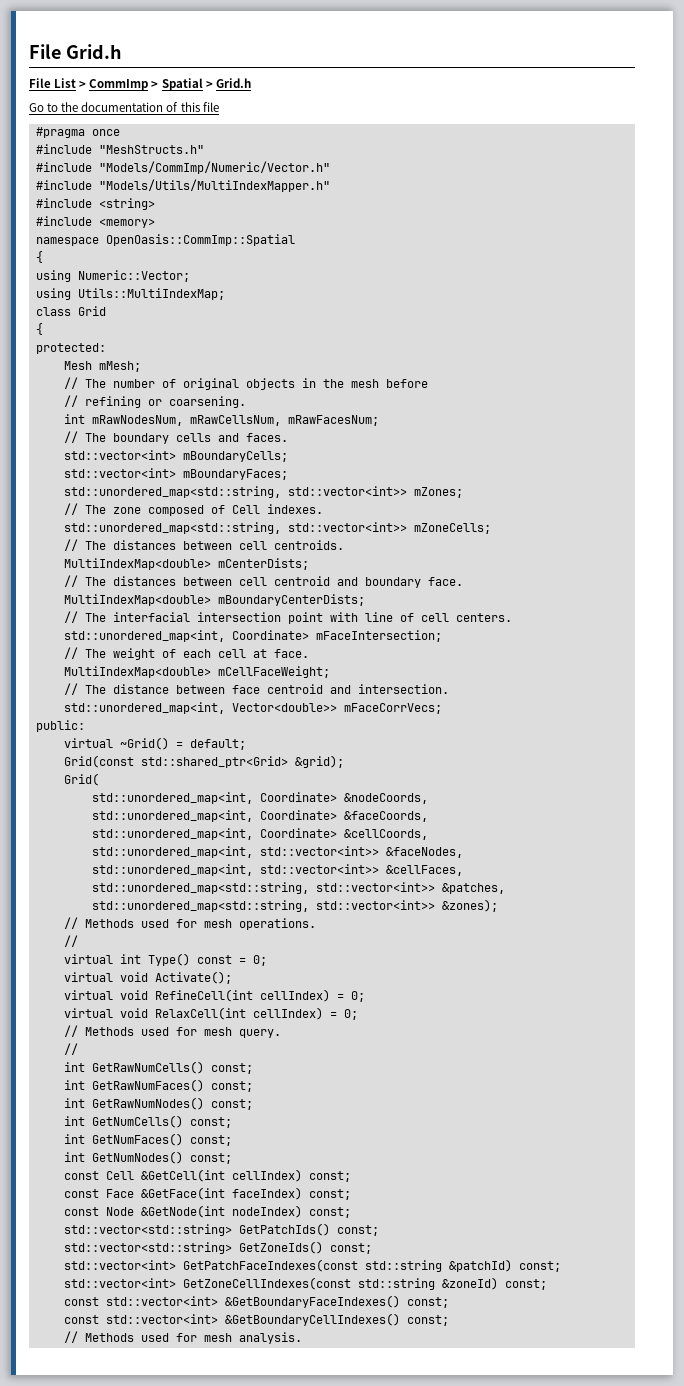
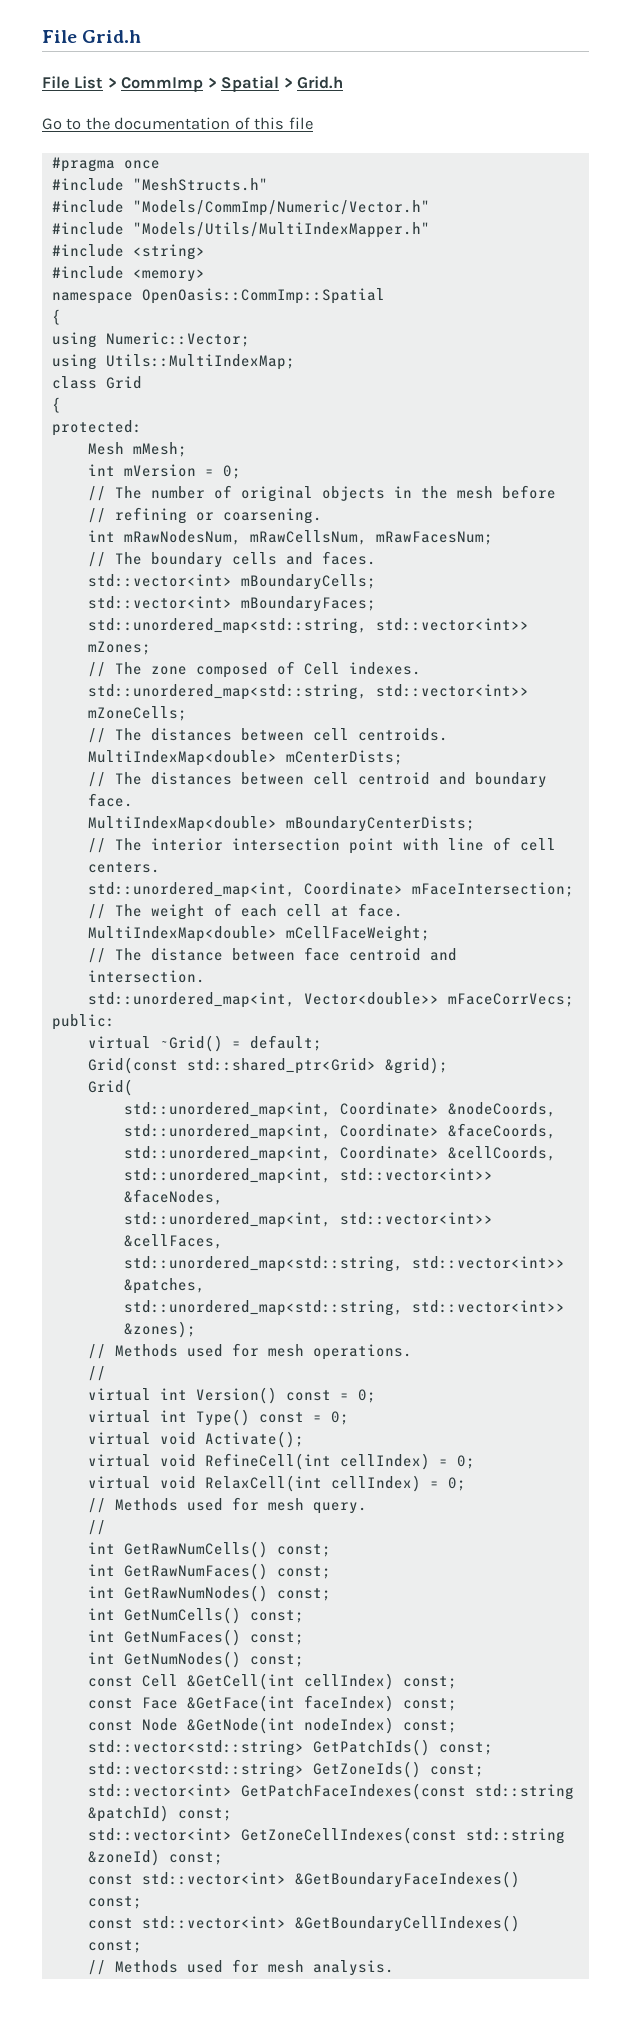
(141, 366) none -> [87,464,241,479] // int mVersion = 0;
[112,612,190,622] interfacial -> [150,838,223,851] interior
(78, 941) none -> [87,1387,376,1404] // virtual int Version() const = 0;

